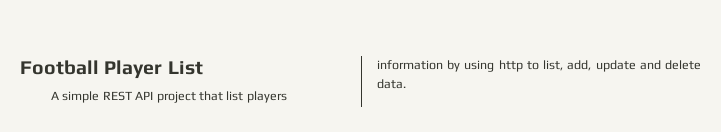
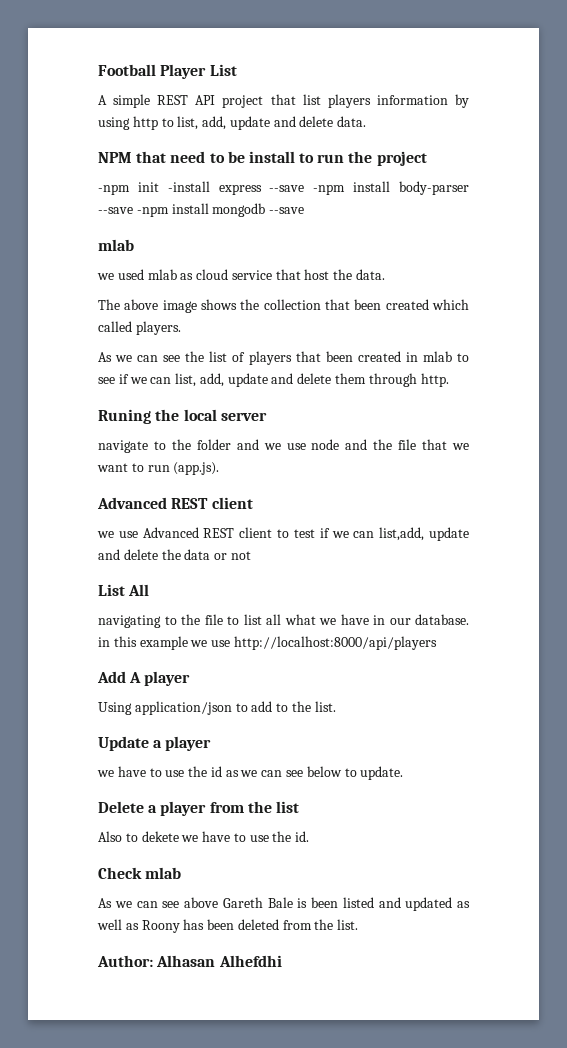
(406, 84) none -> [98,151,427,166] [98,181,469,195] [98,203,305,217] [98,239,134,251] [97,269,386,280] [98,299,469,313] [98,321,181,335] [98,351,470,365] [98,373,449,387] [98,409,267,424] [98,439,469,453] [97,462,220,475] [97,497,253,509] [97,527,469,541] [98,549,251,560] [98,584,150,596] [98,614,469,628] [98,636,437,650] [97,671,191,686] [98,701,336,715] [98,736,212,751] [97,766,404,780] [98,801,299,816] [98,831,310,842] [98,867,182,879] [98,897,470,911] [97,919,359,933] [97,955,282,967] // NPM that need to be install to run the project // -npm init -install express --save -npm install body-parser --save -npm install mongodb --save // mlab // we used mlab as cloud service that host the data. // The above image shows the collection that been created which called players. // As we can see the list of players that been created in mlab to see if we can list, add, update and delete them through http. // Runing the local server // navigate to the folder and we use node and the file that we want to run (app.js). // Advanced REST client // we use Advanced REST client to test if we can list,add, update and delete the data or not // List All // navigating to the file to list all what we have in our database. in this example we use http://localhost:8000/api/players // Add A player // Using application/json to add to the list. // Update a player // we have to use the id as we can see below to update. // Delete a player from the list // Also to dekete we have to use the id. // Check mlab // As we can see above Gareth Bale is been listed and updated as well as Roony has been deleted from the list. // Author: Alhasan Alhefdhi

